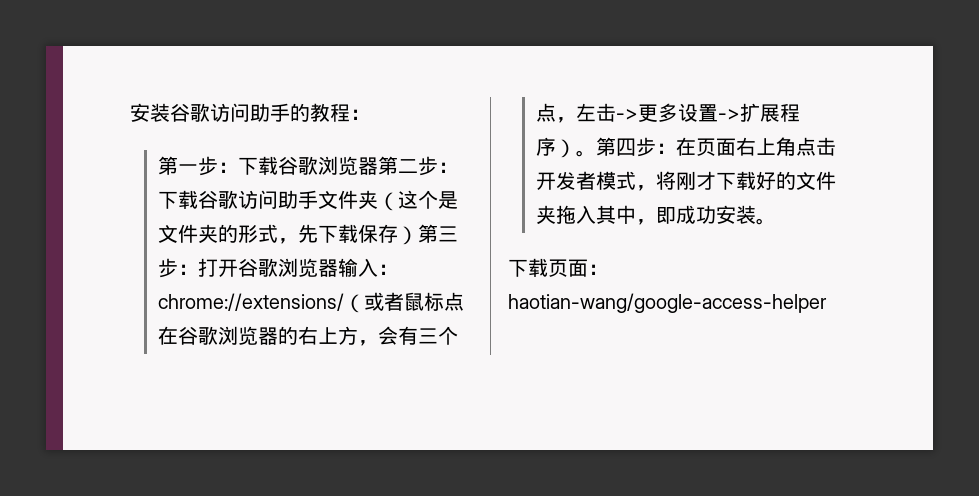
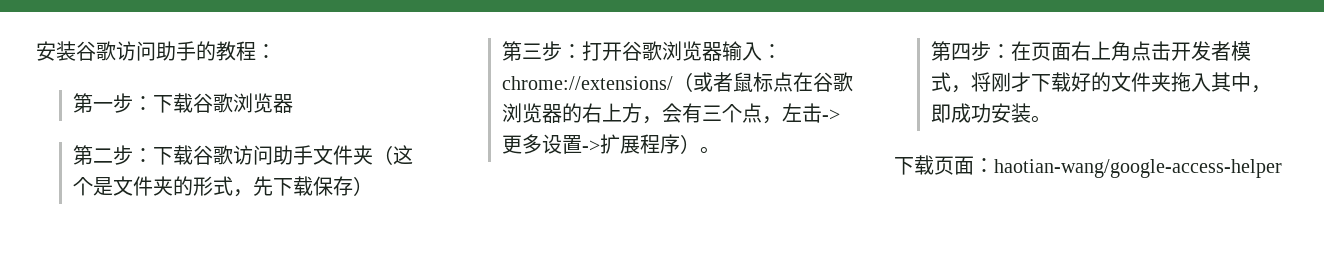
(379, 166) none -> (293, 103) //
(419, 235) none -> (373, 186) //
(597, 153) none -> (720, 150) //

